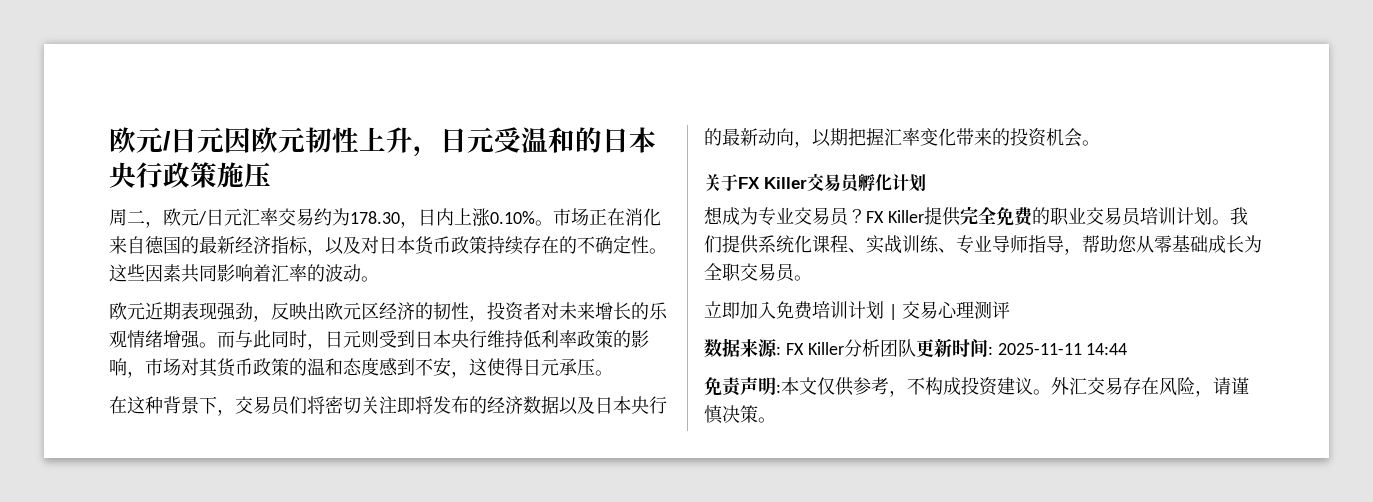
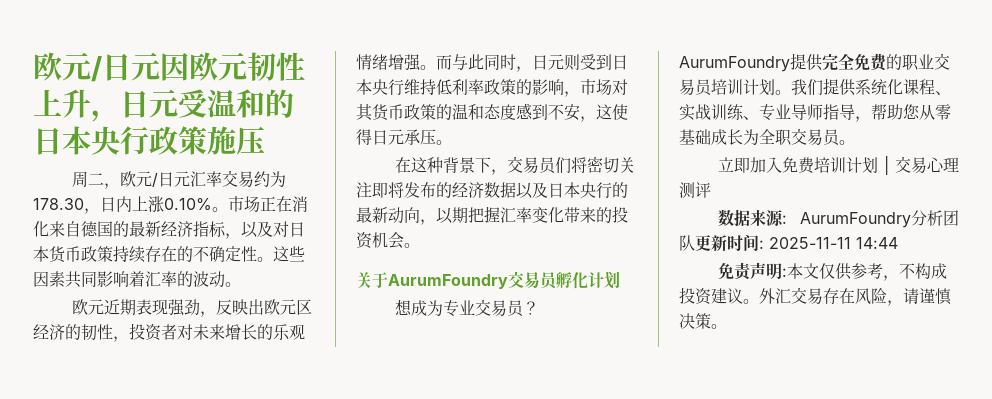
[738,177,807,189] FX Killer -> [388,274,508,289] AurumFoundry
[866,210,924,223] FX Killer -> [679,56,790,72] AurumFoundry
[785,342,844,355] FX Killer -> [800,212,911,228] AurumFoundry

